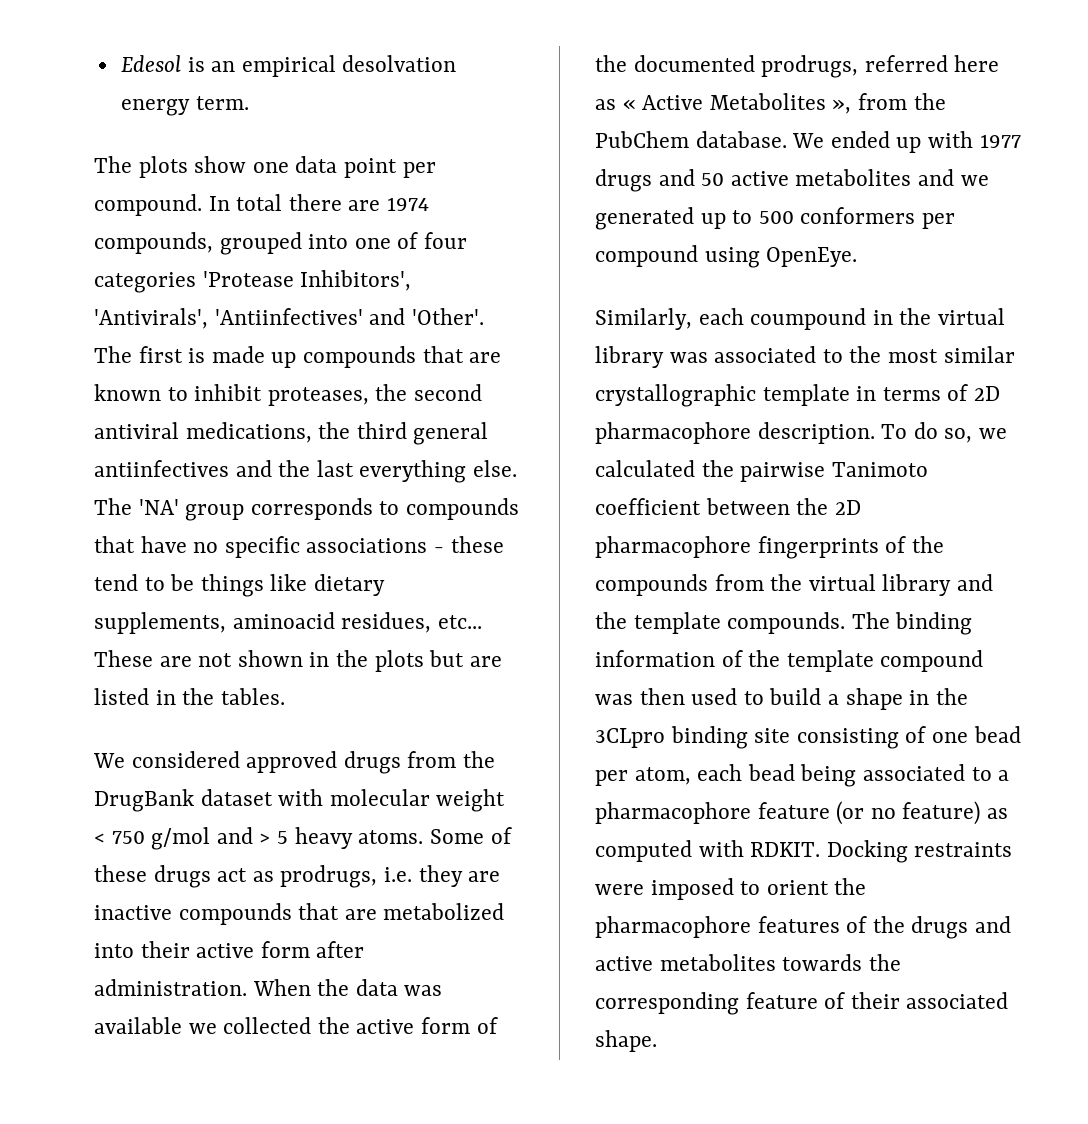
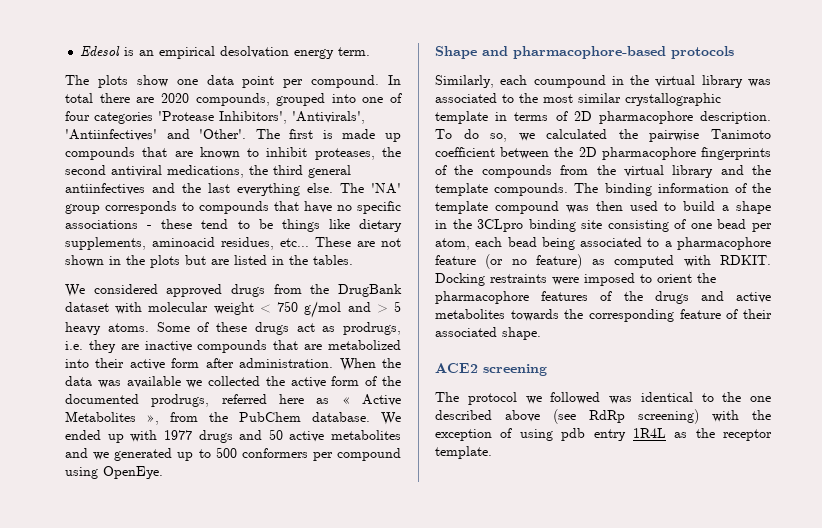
[387,197,430,211] 1974 -> [160,93,189,103] 2020
(858, 257) none -> [435,46,734,59] // Shape and pharmacophore-based protocols
(657, 1041) none -> [435,363,547,376] [435,392,771,405] [435,409,771,424] [435,428,772,441] [435,446,492,459] // ACE2 screening // The protocol we followed was identical to the one described above (see RdRp screening) with the exception of using pdb entry 1R4L as the receptor template.

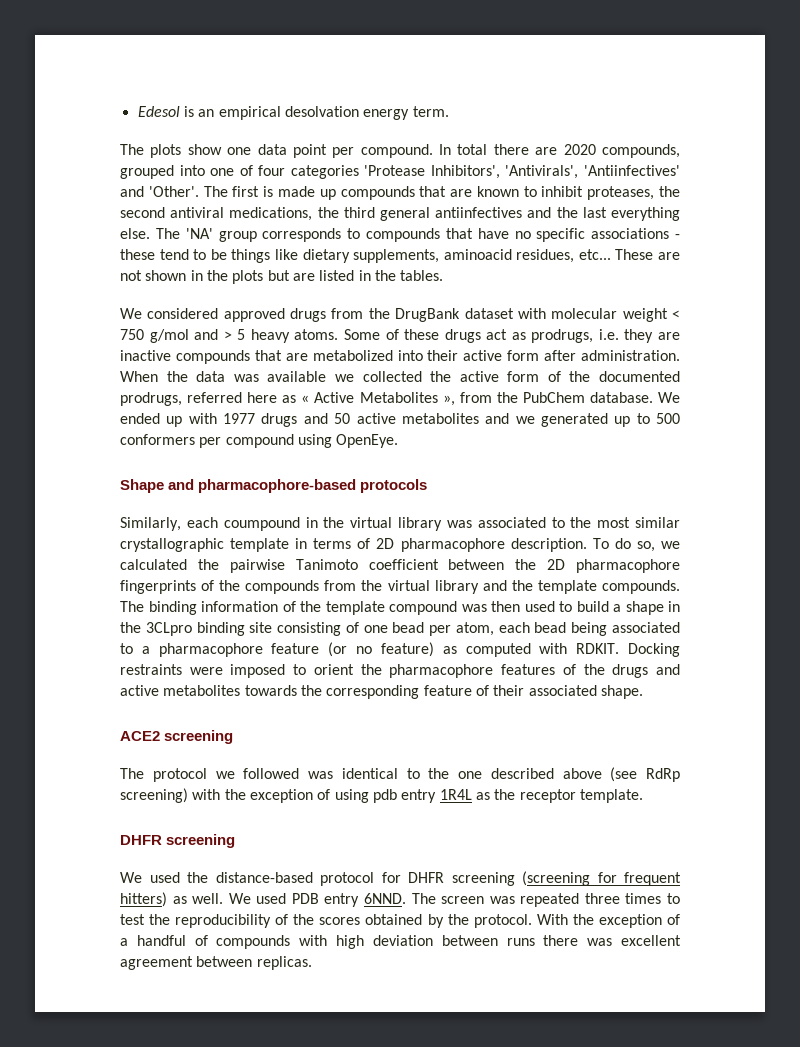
(492, 452) none -> [120,834,236,848] [120,871,681,886] [120,892,680,907] [120,914,681,928] [120,935,681,949] [120,956,312,970] // DHFR screening // We used the distance-based protocol for DHFR screening (screening for frequent hitters) as well. We used PDB entry 6NND. The screen was repeated three times to test the reproducibility of the scores obtained by the protocol. With the exception of a handful of compounds with high deviation between runs there was excellent agreement between replicas.

